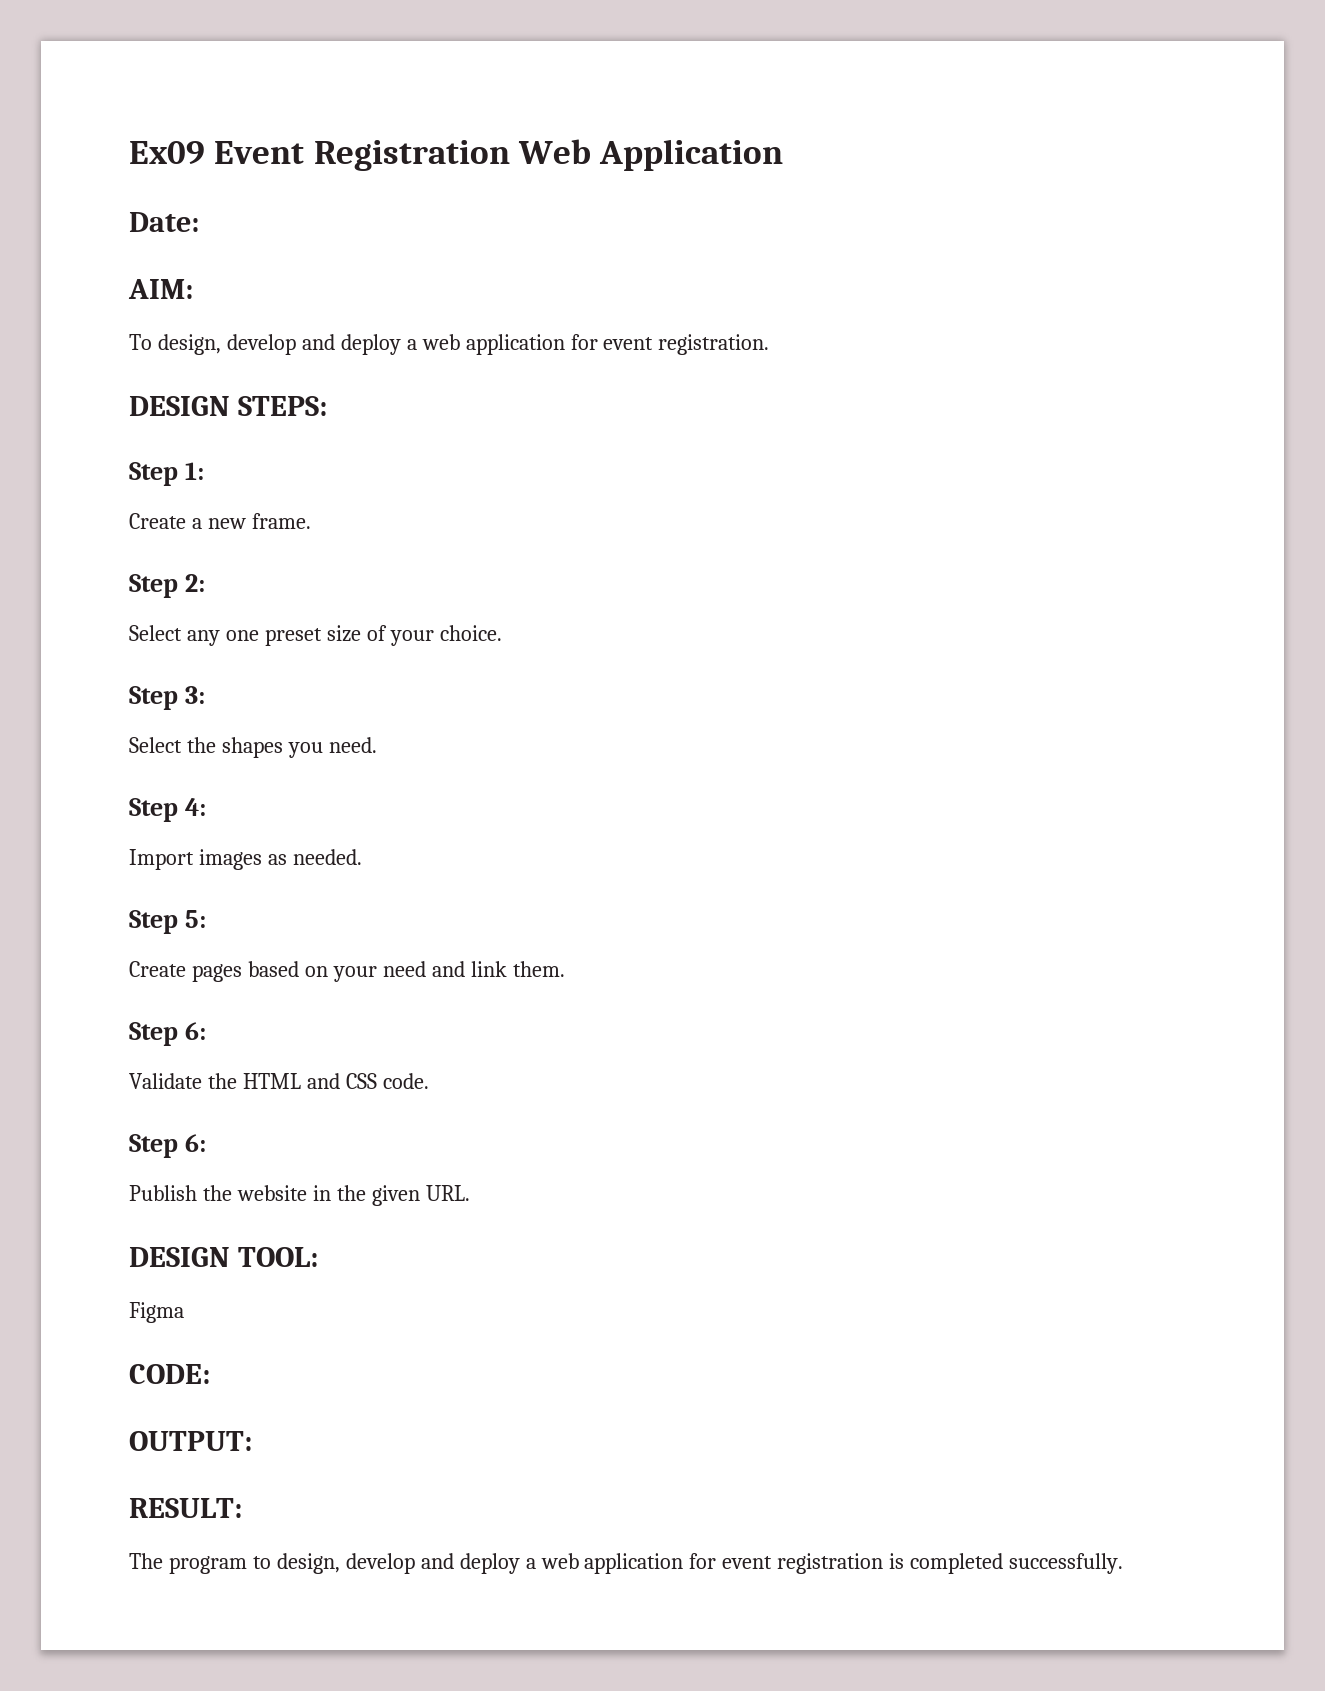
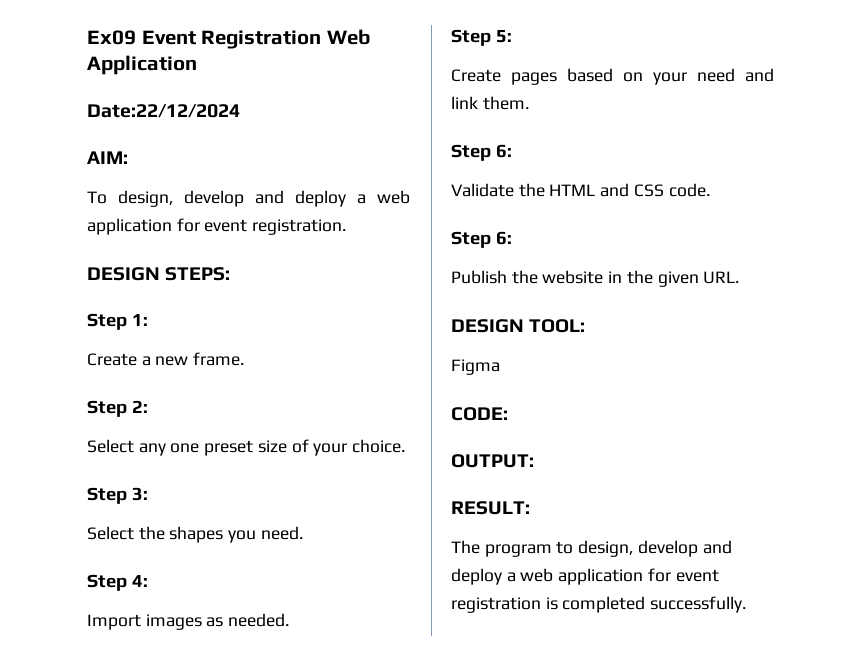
[129,212,199,232] Date: -> [87,104,240,118] Date:22/12/2024

